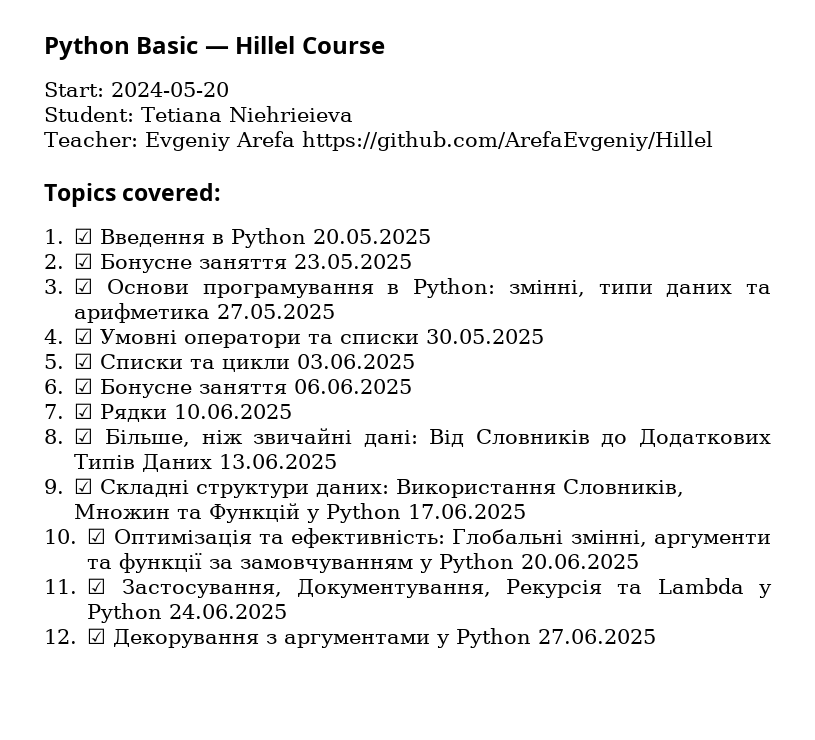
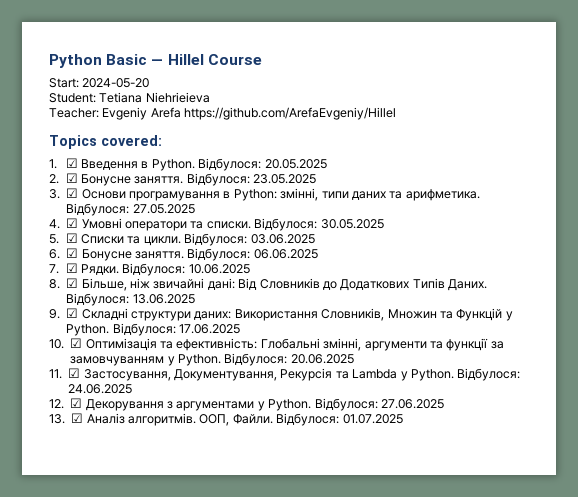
[231,228,307,248] Python -> [151,158,262,171] Python. Відбулося:
[199,259,288,269] заняття -> [134,173,250,186] заняття. Відбулося:
[74,303,211,323] арифметика -> [405,189,480,201] [66,203,130,216] арифметика. Відбулося:
[340,334,420,344] списки -> [206,218,318,231] списки. Відбулося:
[222,359,291,372] цикли -> [143,233,248,246] цикли. Відбулося:
[199,384,288,394] заняття -> [135,248,251,261] заняття. Відбулося:
[100,404,168,422] Рядки -> [81,263,186,276] Рядки. Відбулося:
[142,454,213,472] Даних -> [448,279,487,291] [66,293,130,306] Даних. Відбулося:
[326,503,402,523] Python -> [66,323,176,336] Python. Відбулося:
[439,553,515,573] Python -> [178,353,288,366] Python. Відбулося:
[87,603,163,623] Python -> [410,368,521,381] Python. Відбулося:
[456,628,532,648] Python -> [268,398,378,411] Python. Відбулося:
(657, 636) none -> [49,413,403,426] // 13. ☑ Аналіз алгоритмів. ООП, Файли. Відбулося: 01.07.2025

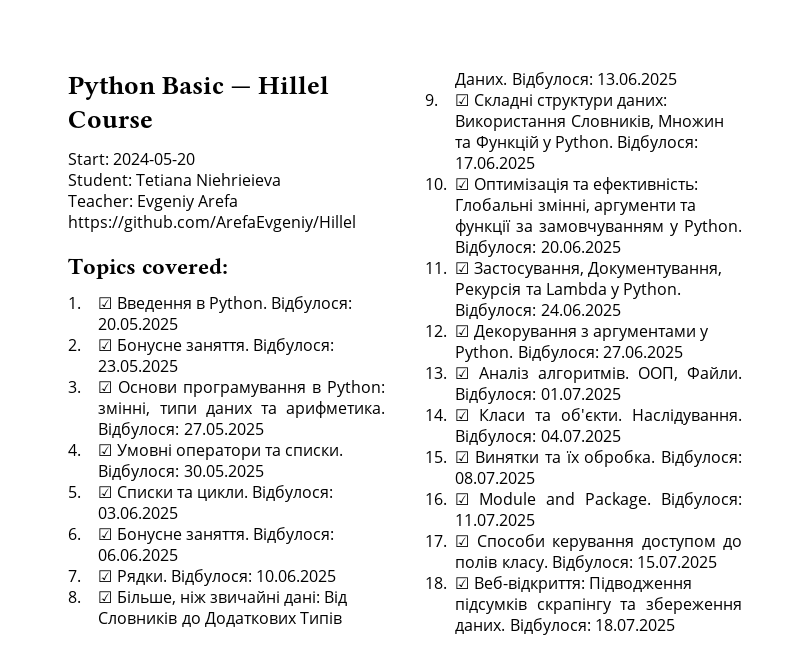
(403, 419) none -> [425,408,742,425] [455,429,621,446] [425,450,742,467] [455,472,536,484] [425,492,742,509] [455,514,536,526] [425,534,742,551] [455,555,717,572] [425,576,692,593] [455,597,742,614] [455,618,675,635] // 14. ☑ Класи та об'єкти. Наслідування. Відбулося: 04.07.2025 // 15. ☑ Винятки та їх обробка. Відбулося: 08.07.2025 // 16. ☑ Module and Package. Відбулося: 11.07.2025 // 17. ☑ Способи керування доступом до полів класу. Відбулося: 15.07.2025 // 18. ☑ Веб-відкриття: Підводження підсумків скрапінгу та збереження даних. Відбулося: 18.07.2025

